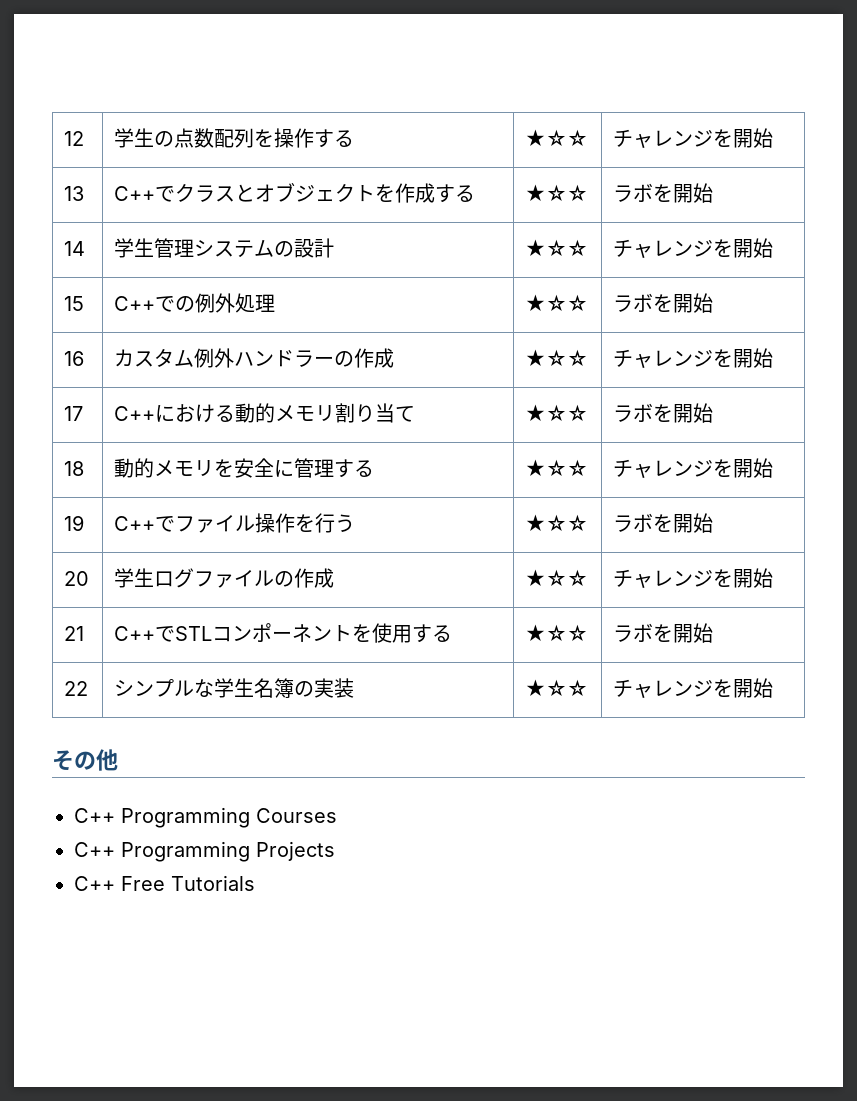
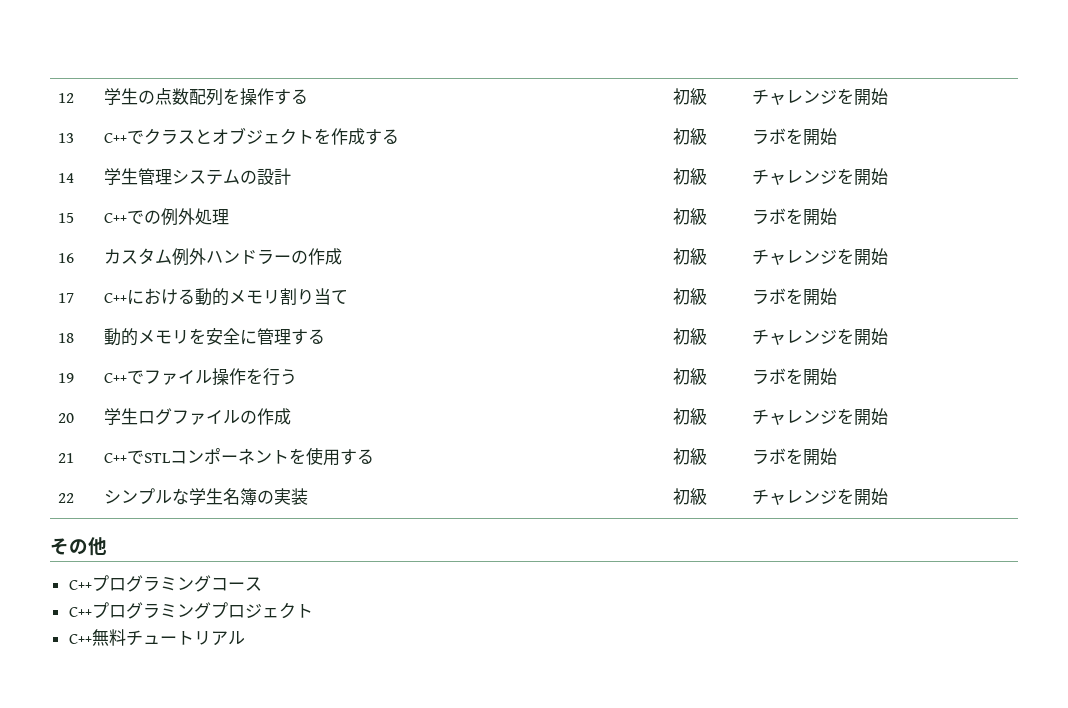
[525,129,589,146] ★☆☆ -> [673,88,708,105] 初級
[525,184,589,201] ★☆☆ -> [673,128,708,145] 初級
[525,239,589,256] ★☆☆ -> [673,168,708,185] 初級
[525,294,589,311] ★☆☆ -> [673,208,708,225] 初級
[525,349,589,366] ★☆☆ -> [673,248,708,265] 初級
[525,404,589,421] ★☆☆ -> [673,288,708,305] 初級
[525,459,589,476] ★☆☆ -> [673,328,708,345] 初級
[525,514,589,531] ★☆☆ -> [673,368,708,385] 初級
[525,569,589,586] ★☆☆ -> [673,408,708,425] 初級
[525,624,589,641] ★☆☆ -> [673,448,708,465] 初級
[525,679,589,696] ★☆☆ -> [673,488,708,505] 初級
[121,807,337,828] [74,841,335,862] [74,875,255,891] Programming Courses // C++ Programming Projects // C++ Free Tutorials -> [91,575,262,592] [68,602,313,619] [68,629,245,646] プログラミングコース // C++プログラミングプロジェクト // C++無料チュートリアル

